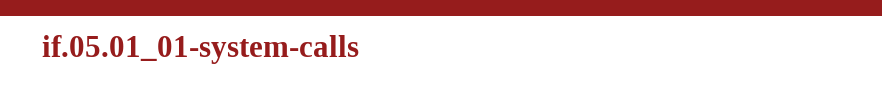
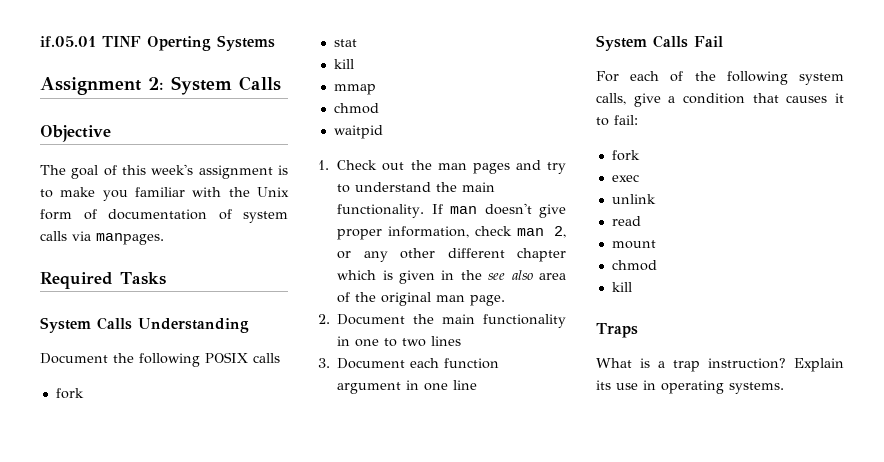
[42,35,359,64] if.05.01_01-system-calls -> [40,35,275,51] [40,76,281,95] [40,125,111,142] [40,164,288,179] [40,187,289,201] [40,209,288,223] [40,231,164,245] [40,272,166,289] [40,317,249,333] [40,352,280,367] [55,388,84,399] [333,39,357,47] [333,59,354,69] [333,84,376,95] [333,103,379,114] [333,125,383,139] [318,160,566,174] [337,182,496,193] [337,203,566,218] [337,226,566,240] [337,248,566,262] [337,270,566,284] [337,292,506,306] [318,314,566,328] [337,336,462,347] [318,358,500,369] [337,380,478,394] [596,35,723,51] [596,71,844,85] [596,93,844,107] [596,115,638,126] [611,150,640,161] [611,174,639,182] [611,194,656,204] [611,216,641,226] [611,240,656,249] [611,260,657,271] [611,282,632,292] [596,323,638,338] [596,358,844,372] [596,380,784,394] if.05.01 TINF Operting Systems // Assignment 2: System Calls // Objective // The goal of this week's assignment is to make you familiar with the Unix form of documentation of system calls via manpages. // Required Tasks // System Calls Understanding // Document the following POSIX calls // fork // stat // kill // mmap // chmod // waitpid // 1. Check out the man pages and try to understand the main functionality. If man doesn't give proper information, check man 2, or any other different chapter which is given in the see also area of the original man page. // 2. Document the main functionality in one to two lines // 3. Document each function argument in one line // System Calls Fail // For each of the following system calls, give a condition that causes it to fail: // fork // exec // unlink // read // mount // chmod // kill // Traps // What is a trap instruction? Explain its use in operating systems.

